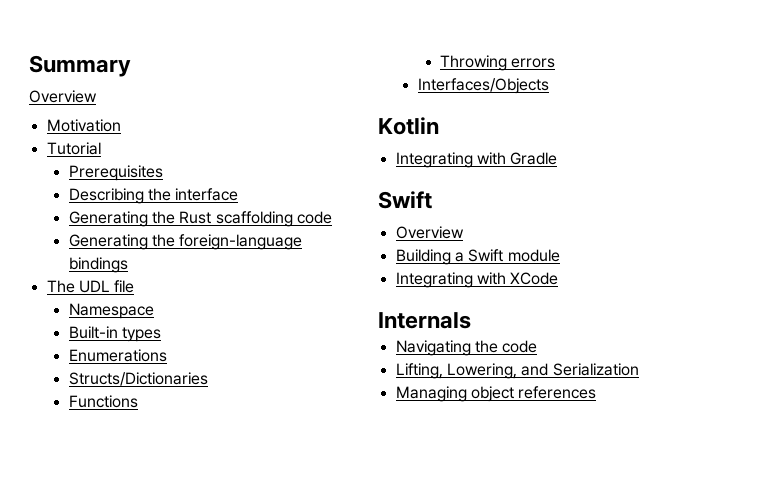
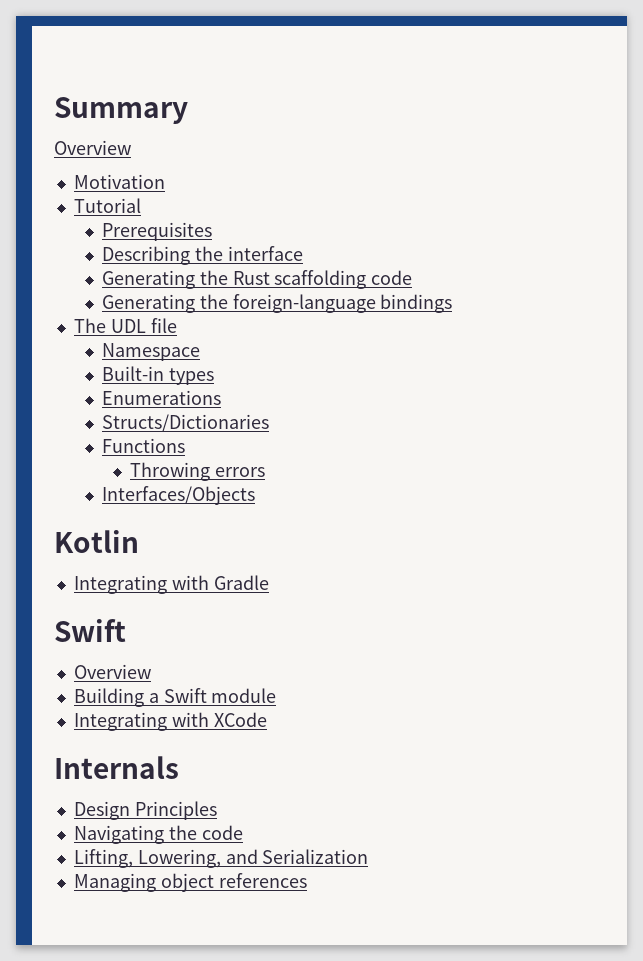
(471, 320) none -> [73,801,217,820] // Design Principles

